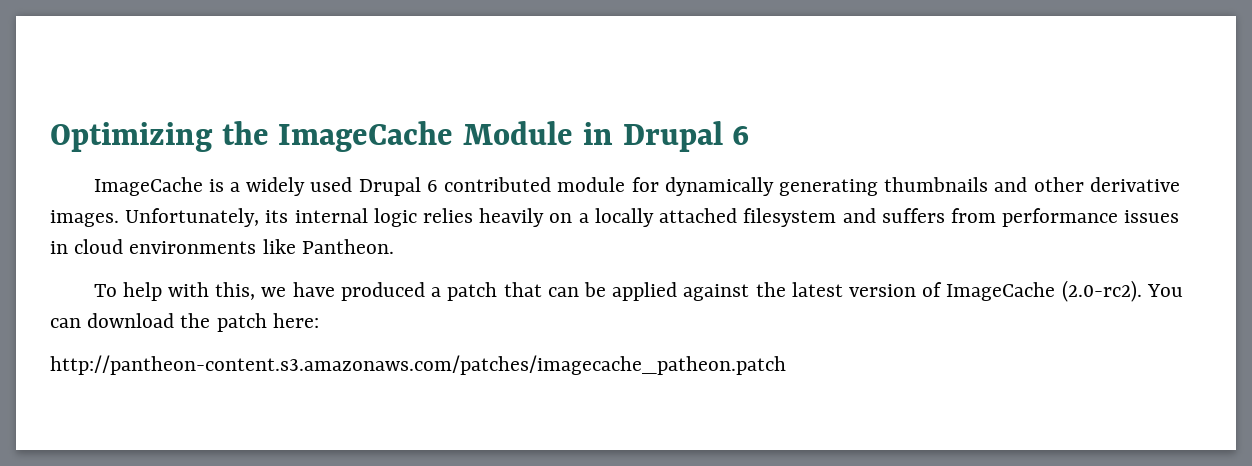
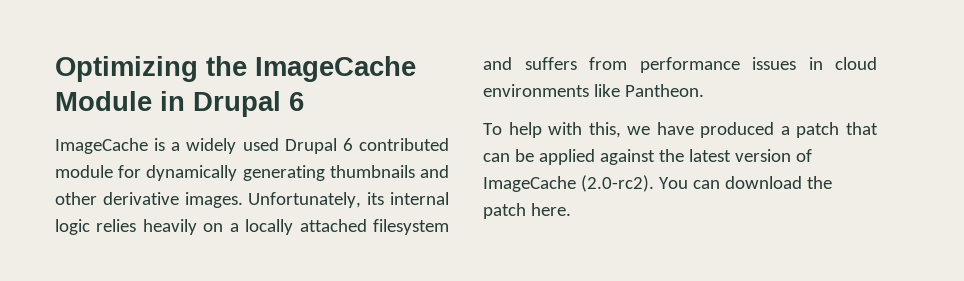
[272,313,319,328] [50,355,786,375] here: // http://pantheon-content.s3.amazonaws.com/patches/imagecache_patheon.patch -> [530,203,571,216] here.

